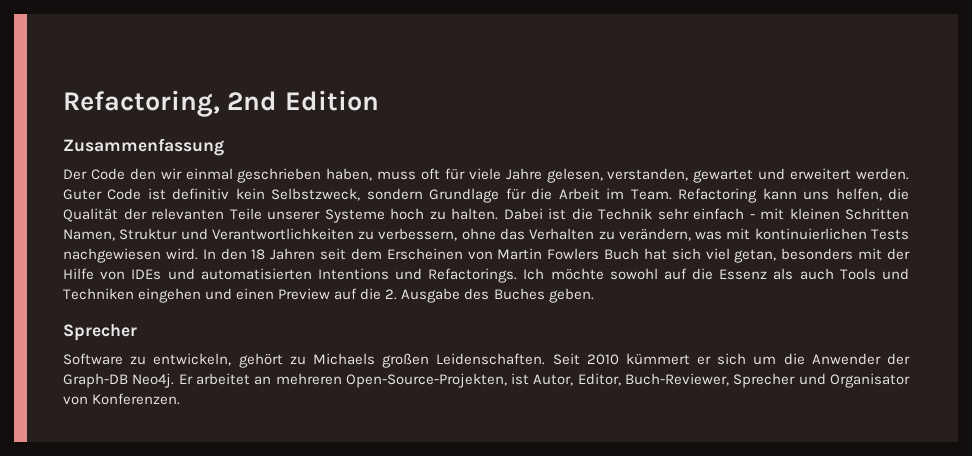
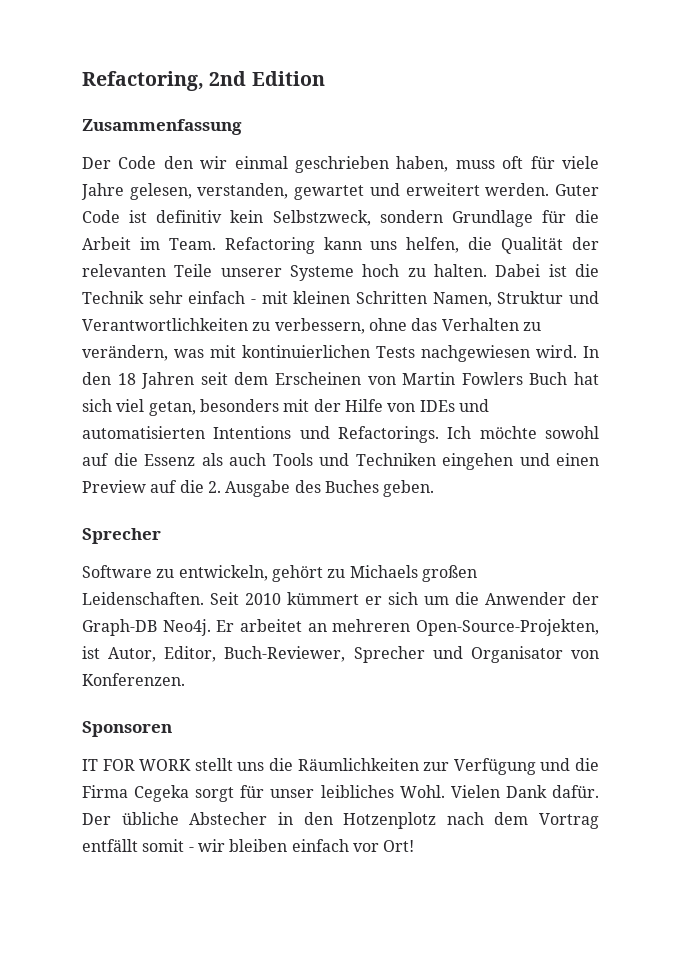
(181, 399) none -> [82,721,172,737] [82,758,599,775] [82,785,599,802] [82,812,599,829] [82,839,415,852] // Sponsoren // IT FOR WORK stellt uns die Räumlichkeiten zur Verfügung und die Firma Cegeka sorgt für unser leibliches Wohl. Vielen Dank dafür. Der übliche Abstecher in den Hotzenplotz nach dem Vortrag entfällt somit - wir bleiben einfach vor Ort!

